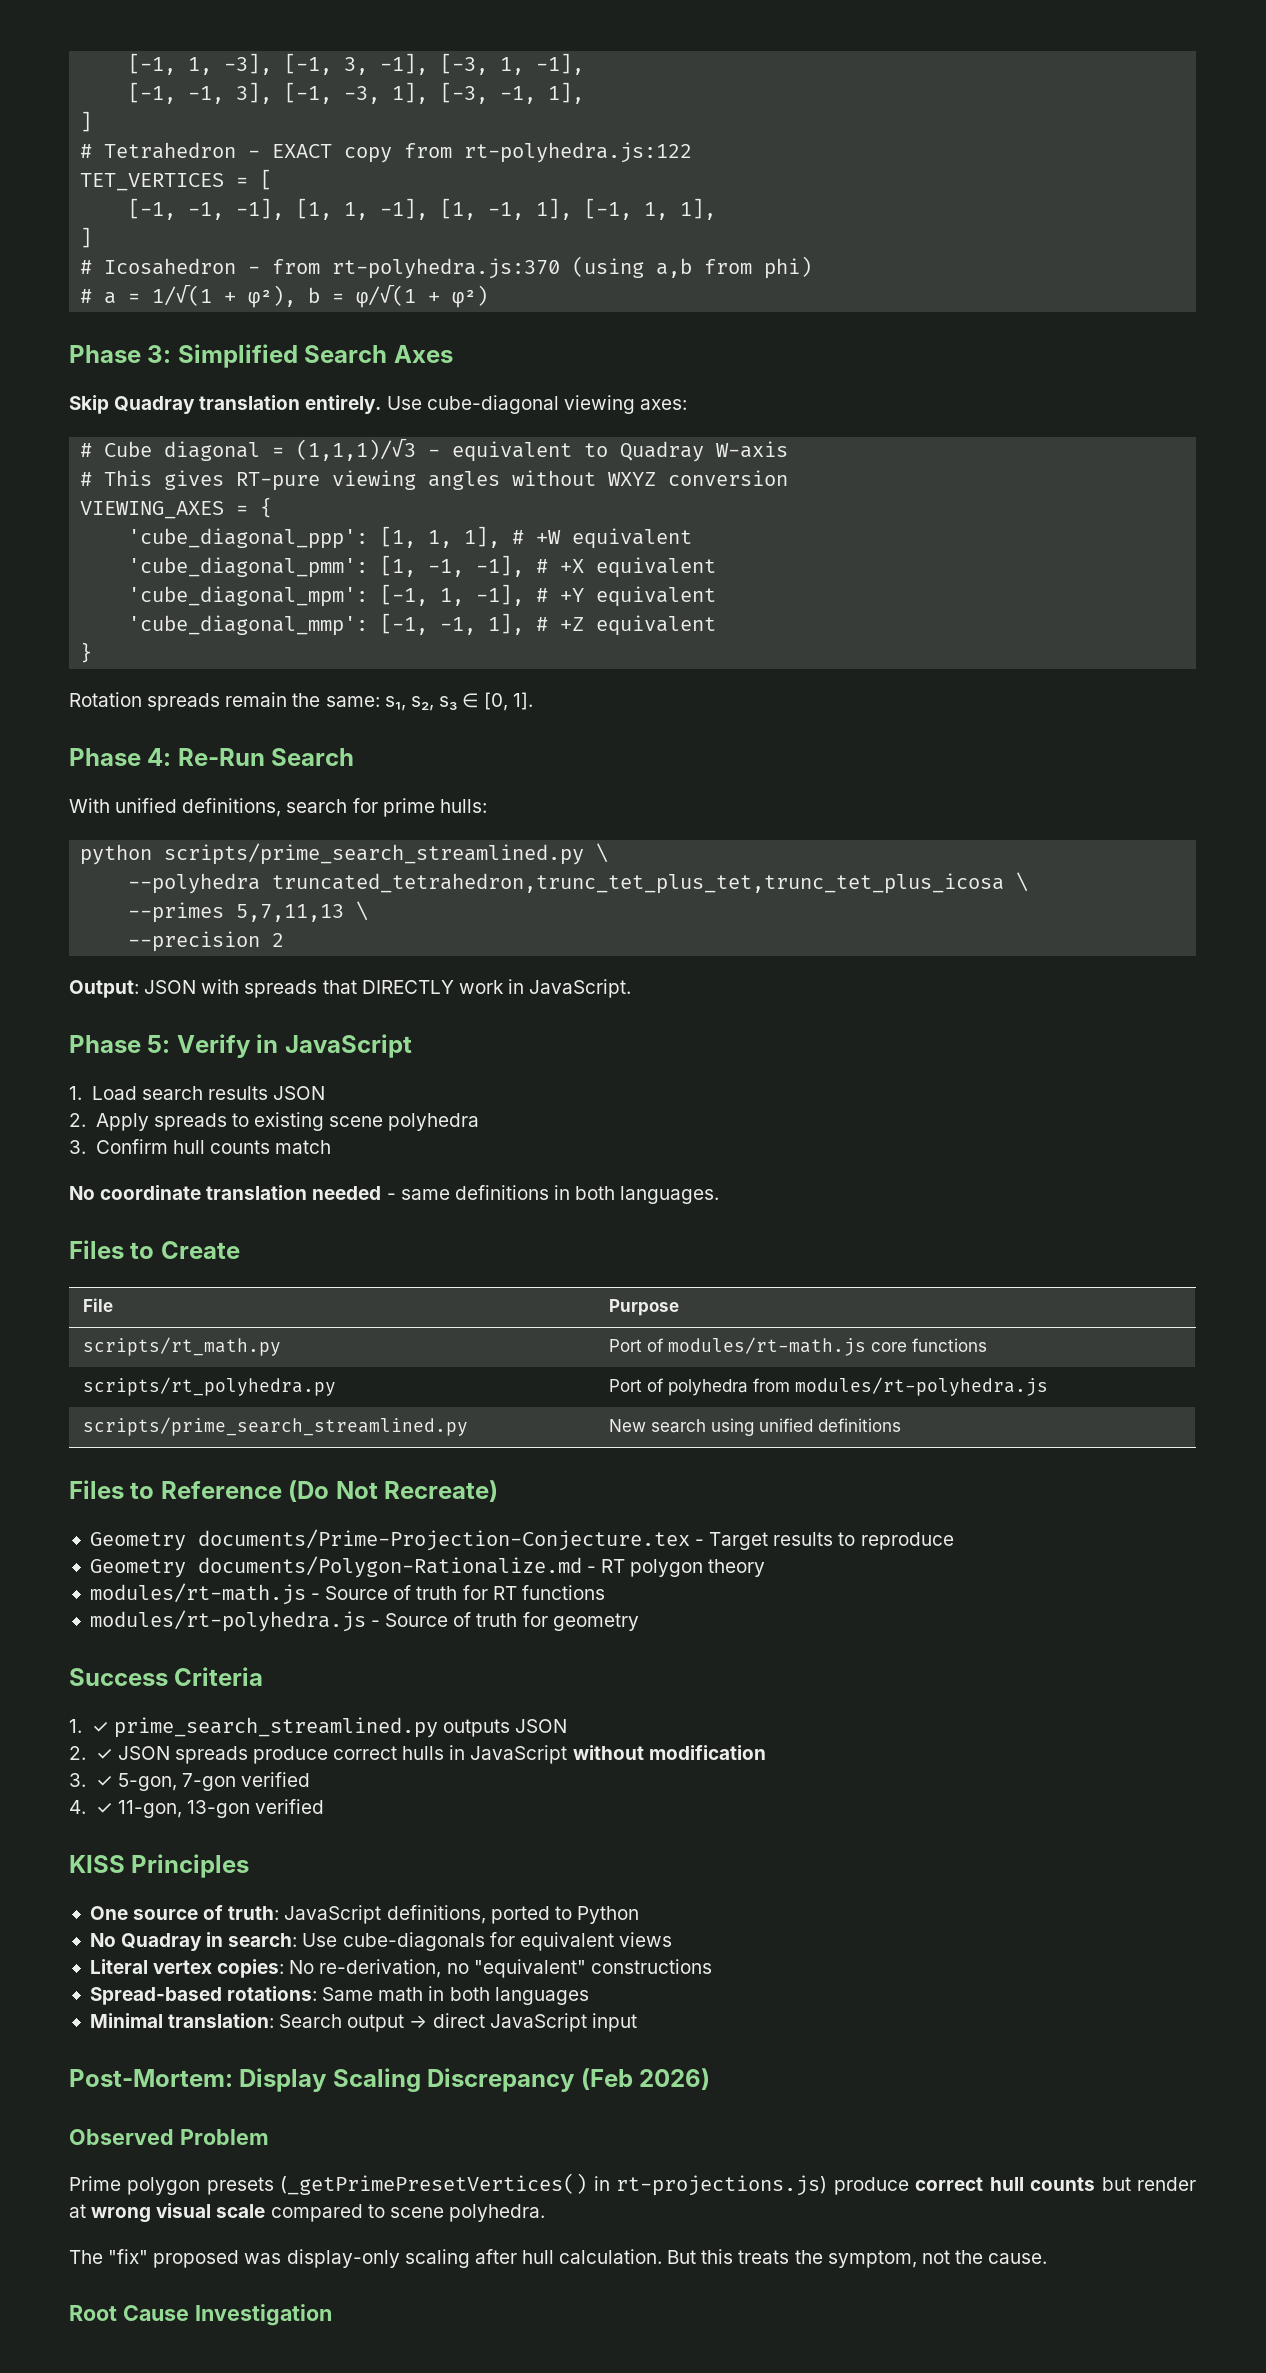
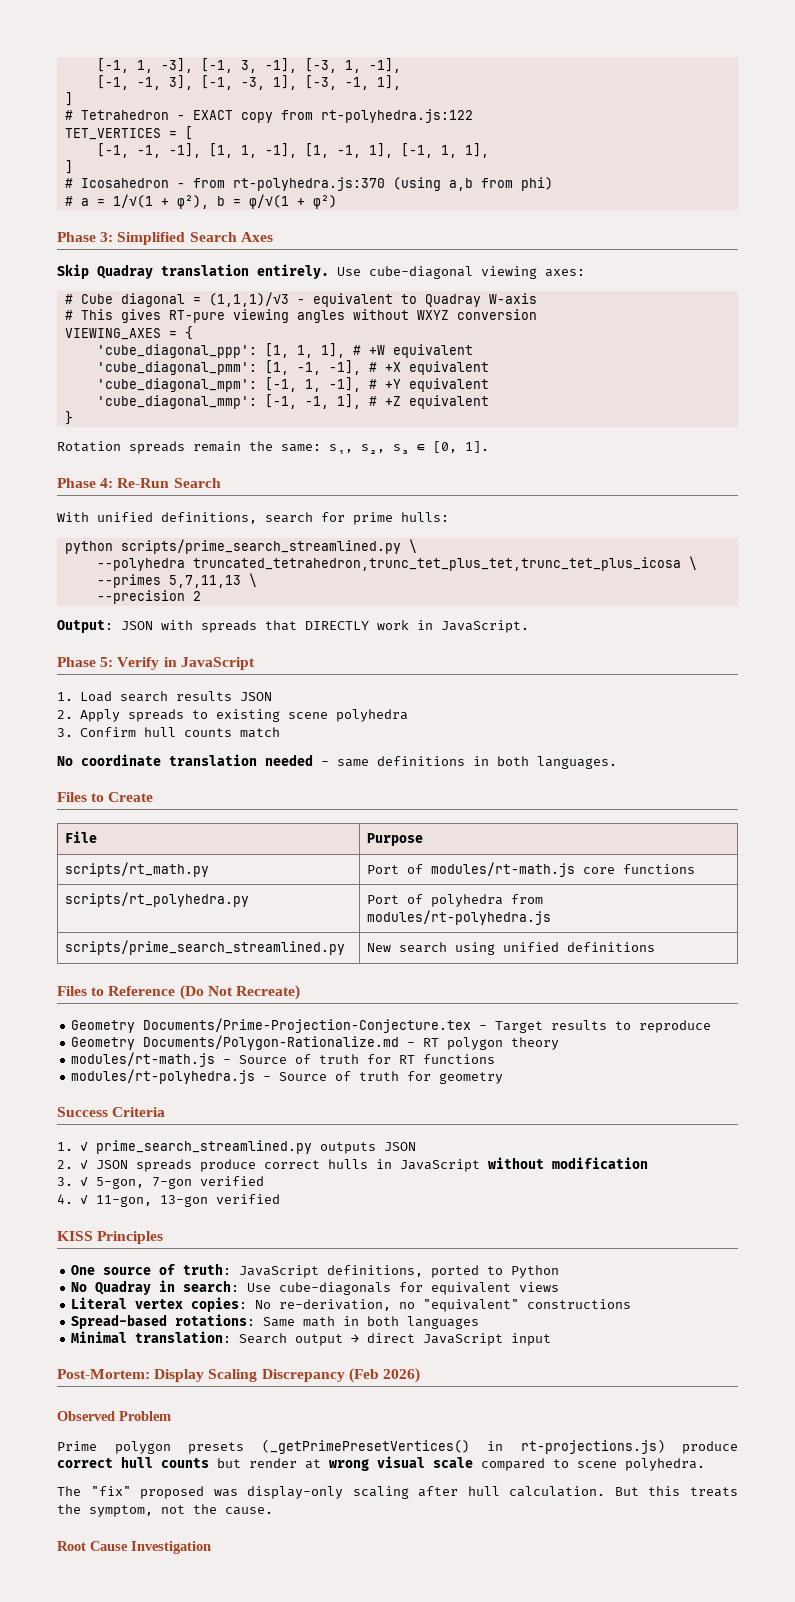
[197,1529,690,1551] documents/Prime-Projection-Conjecture.tex -> [143,1018,472,1033] Documents/Prime-Projection-Conjecture.tex
[197,1556,582,1578] documents/Polygon-Rationalize.md -> [143,1035,400,1050] Documents/Polygon-Rationalize.md

